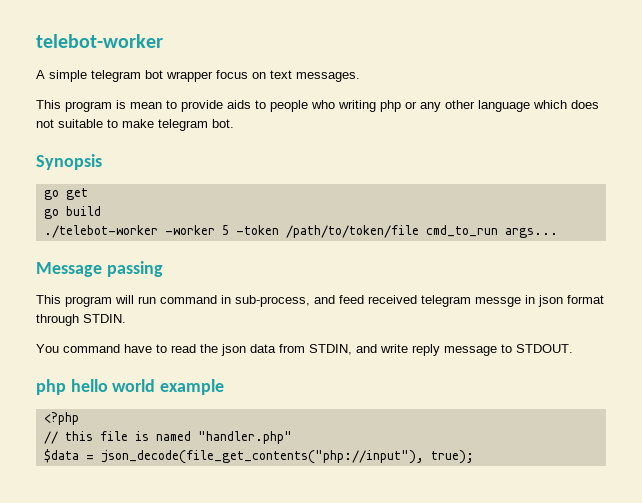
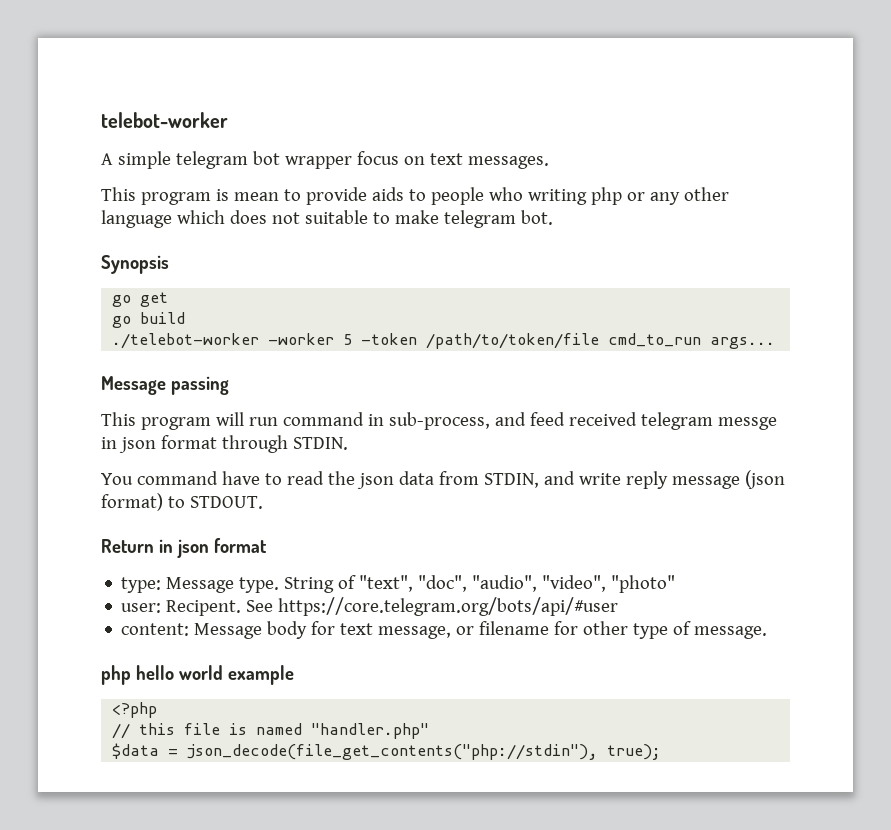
(497, 351) none -> [744,470,785,489] [101,493,163,511] (json format)
(573, 348) none -> [101,538,267,558] [121,575,676,593] [121,597,619,616] [121,621,768,639] // Return in json format // type: Message type. String of "text", "doc", "audio", "video", "photo" // user: Recipent. See https://core.telegram.org/bots/api/#user // content: Message body for text message, or filename for other type of message.
[100,450,424,464] json_decode(file_get_contents("php://input"), -> [187,744,599,760] json_decode(file_get_contents("php://stdin"),

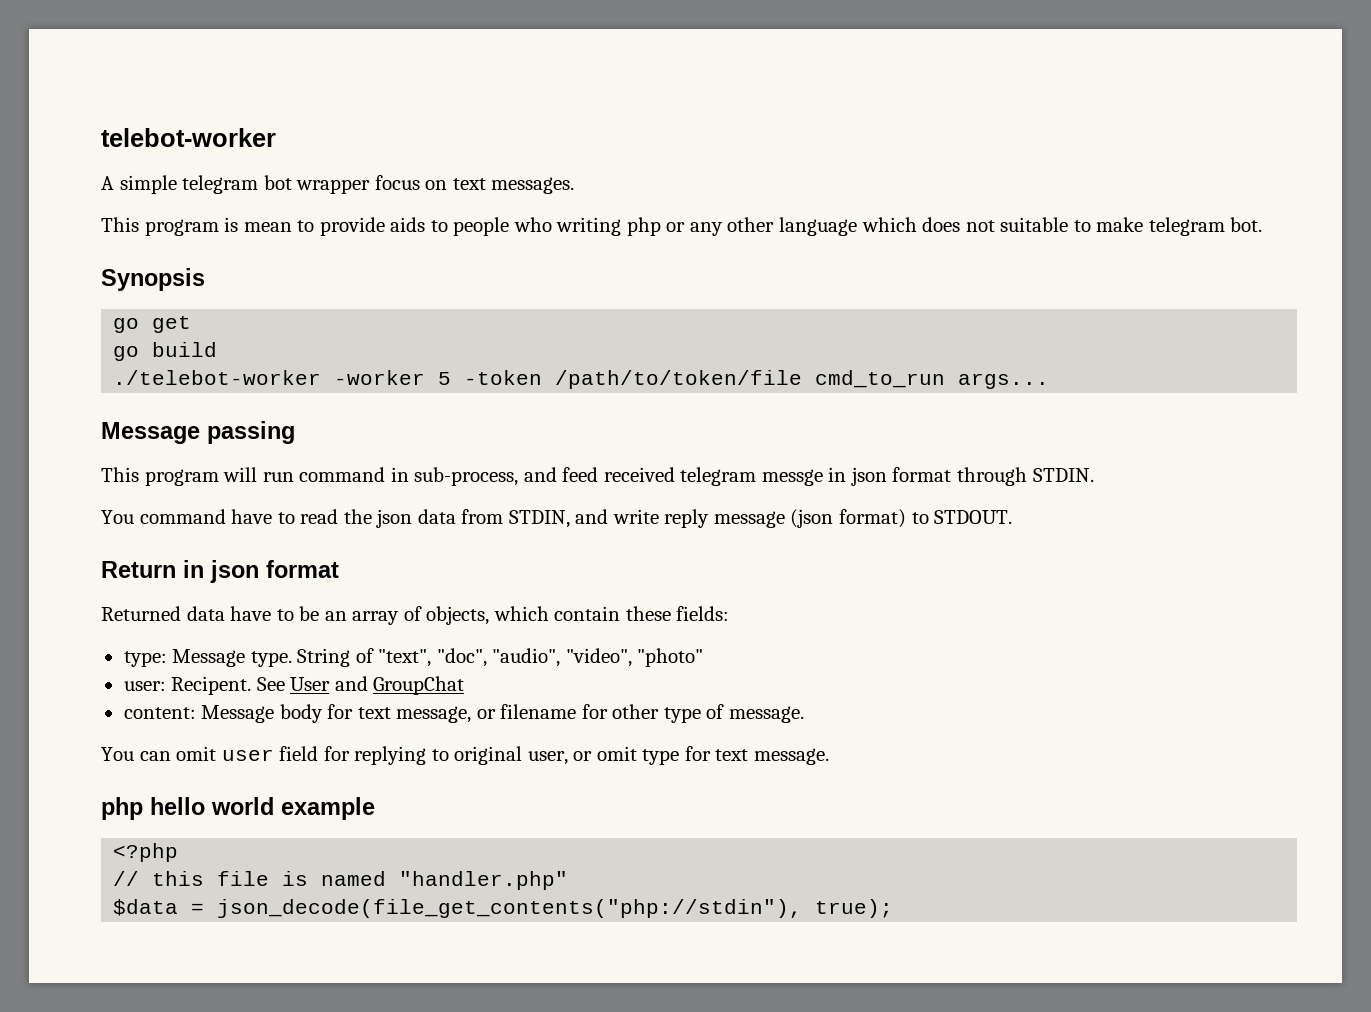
(267, 545) none -> [101,606,730,625] // Returned data have to be an array of objects, which contain these fields:
[278,597,619,616] https://core.telegram.org/bots/api/#user -> [290,676,465,695] User and GroupChat
(768, 632) none -> [101,746,830,765] // You can omit user field for replying to original user, or omit type for text message.

